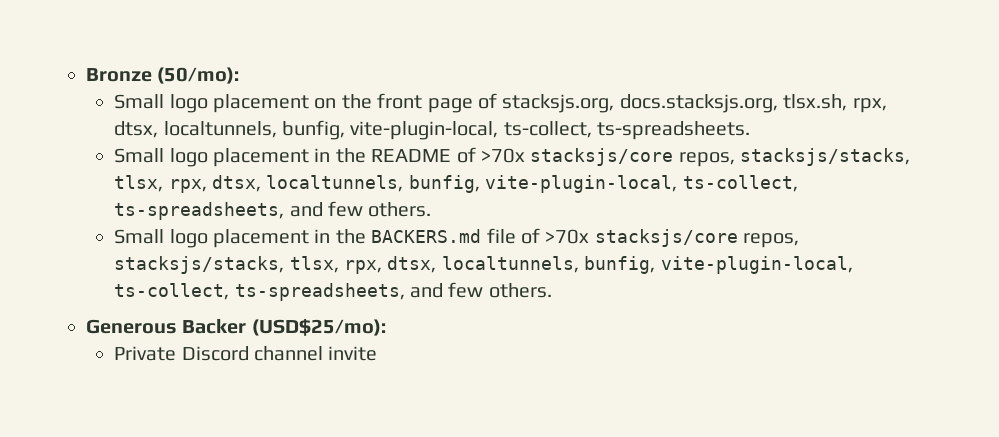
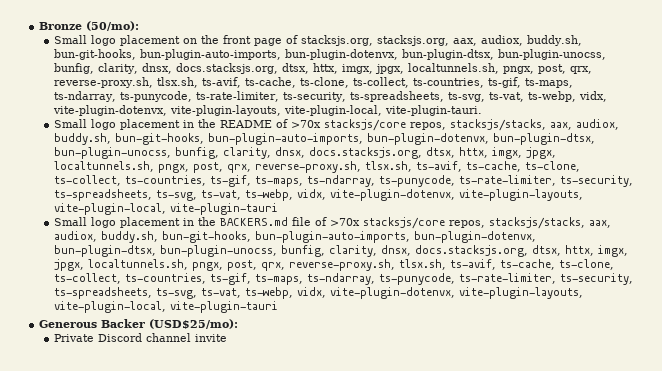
[619,94,887,113] [114,120,751,140] docs.stacksjs.org, tlsx.sh, rpx, dtsx, localtunnels, bunfig, vite-plugin-local, ts-collect, ts-spreadsheets. -> [376,35,582,46] [53,49,606,60] [53,63,592,74] [53,77,573,88] [53,91,607,102] [52,105,482,116] stacksjs.org, aax, audiox, buddy.sh, bun-git-hooks, bun-plugin-auto-imports, bun-plugin-dotenvx, bun-plugin-dtsx, bun-plugin-unocss, bunfig, clarity, dnsx, docs.stacksjs.org, dtsx, httx, imgx, jpgx, localtunnels.sh, pngx, post, qrx, reverse-proxy.sh, tlsx.sh, ts-avif, ts-cache, ts-clone, ts-collect, ts-countries, ts-gif, ts-maps, ts-ndarray, ts-punycode, ts-rate-limiter, ts-security, ts-spreadsheets, ts-svg, ts-vat, ts-webp, vidx, vite-plugin-dotenvx, vite-plugin-layouts, vite-plugin-local, vite-plugin-tauri.
[114,175,798,193] [114,201,432,220] tlsx, rpx, dtsx, localtunnels, bunfig, vite-plugin-local, ts-collect, ts-spreadsheets, and few others. -> [549,119,619,130] [53,133,595,145] [53,147,556,159] [53,161,580,173] [53,175,633,187] [53,189,583,201] [53,203,278,215] aax, audiox, buddy.sh, bun-git-hooks, bun-plugin-auto-imports, bun-plugin-dotenvx, bun-plugin-dtsx, bun-plugin-unocss, bunfig, clarity, dnsx, docs.stacksjs.org, dtsx, httx, imgx, jpgx, localtunnels.sh, pngx, post, qrx, reverse-proxy.sh, tlsx.sh, ts-avif, ts-cache, ts-clone, ts-collect, ts-countries, ts-gif, ts-maps, ts-ndarray, ts-punycode, ts-rate-limiter, ts-security, ts-spreadsheets, ts-svg, ts-vat, ts-webp, vidx, vite-plugin-dotenvx, vite-plugin-layouts, vite-plugin-local, vite-plugin-tauri
[289,256,853,274] [114,282,552,301] tlsx, rpx, dtsx, localtunnels, bunfig, vite-plugin-local, ts-collect, ts-spreadsheets, and few others. -> [588,220,611,228] [53,231,536,243] [53,245,628,257] [53,259,614,271] [53,273,633,285] [53,287,583,299] [53,301,278,313] aax, audiox, buddy.sh, bun-git-hooks, bun-plugin-auto-imports, bun-plugin-dotenvx, bun-plugin-dtsx, bun-plugin-unocss, bunfig, clarity, dnsx, docs.stacksjs.org, dtsx, httx, imgx, jpgx, localtunnels.sh, pngx, post, qrx, reverse-proxy.sh, tlsx.sh, ts-avif, ts-cache, ts-clone, ts-collect, ts-countries, ts-gif, ts-maps, ts-ndarray, ts-punycode, ts-rate-limiter, ts-security, ts-spreadsheets, ts-svg, ts-vat, ts-webp, vidx, vite-plugin-dotenvx, vite-plugin-layouts, vite-plugin-local, vite-plugin-tauri

